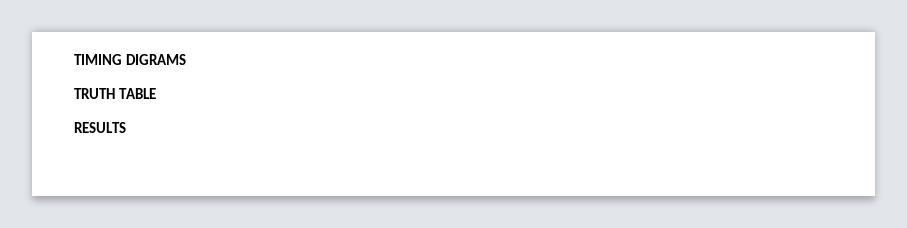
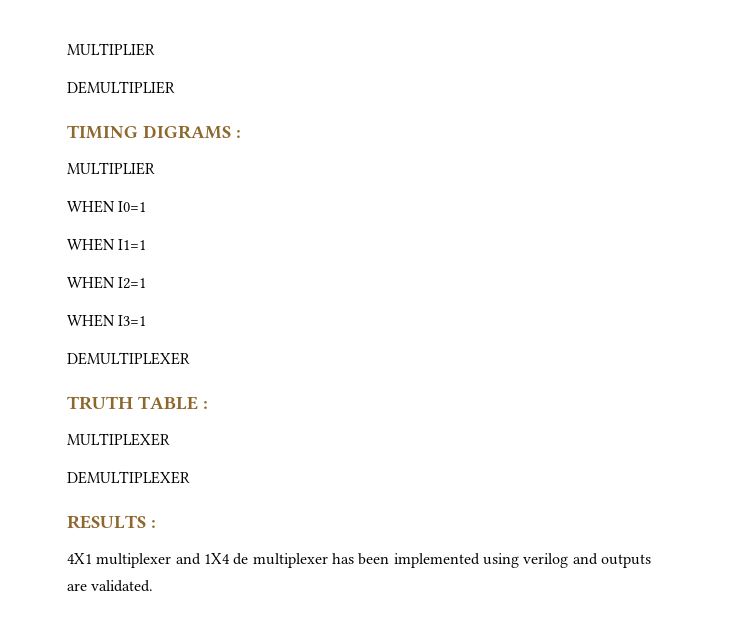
(74, 59) none -> [67,43,155,56] [67,81,175,94] MULTIPLIER // DEMULTIPLIER //
[74,88,156,99] [74,122,126,133] // TRUTH TABLE // RESULTS -> [236,130,241,138] [67,162,155,175] [67,200,147,213] [67,238,147,251] [67,276,147,289] [67,314,147,327] [67,352,190,365] [67,396,208,410] [67,433,170,446] [67,471,190,484] [67,515,156,529] [67,553,651,568] [67,580,154,592] : // MULTIPLIER // WHEN I0=1 // WHEN I1=1 // WHEN I2=1 // WHEN I3=1 // DEMULTIPLEXER // TRUTH TABLE : // MULTIPLEXER // DEMULTIPLEXER // RESULTS : // 4X1 multiplexer and 1X4 de multiplexer has been implemented using verilog and outputs are validated.

